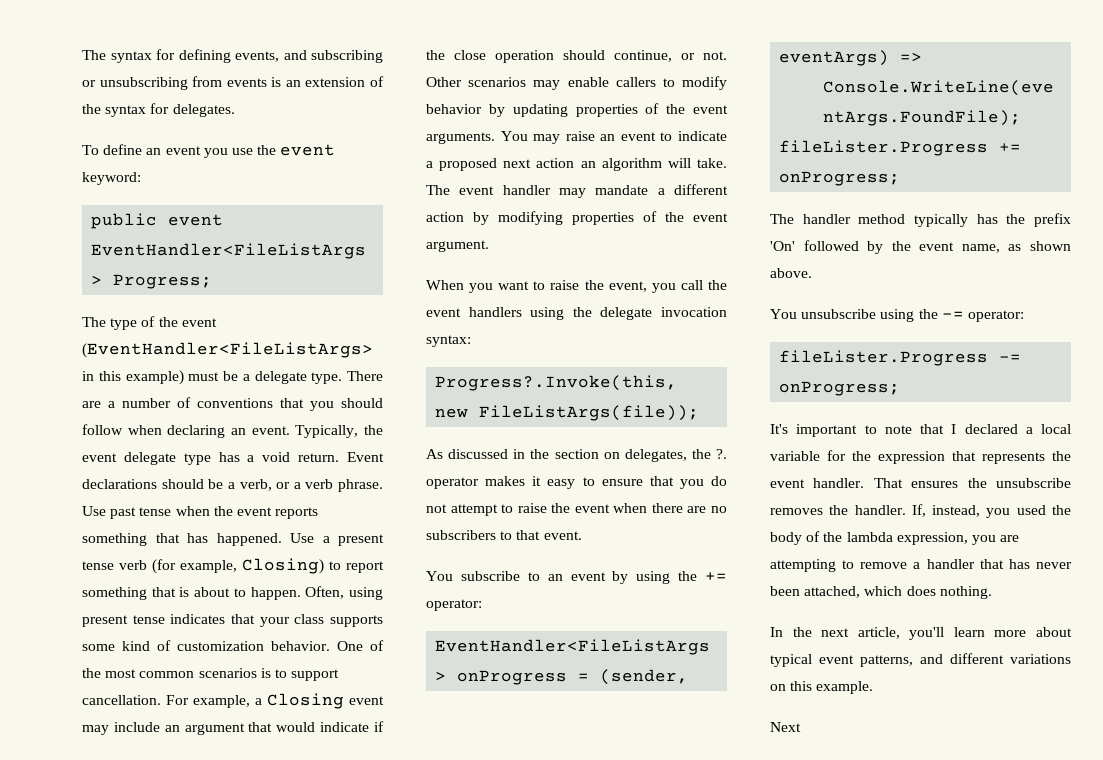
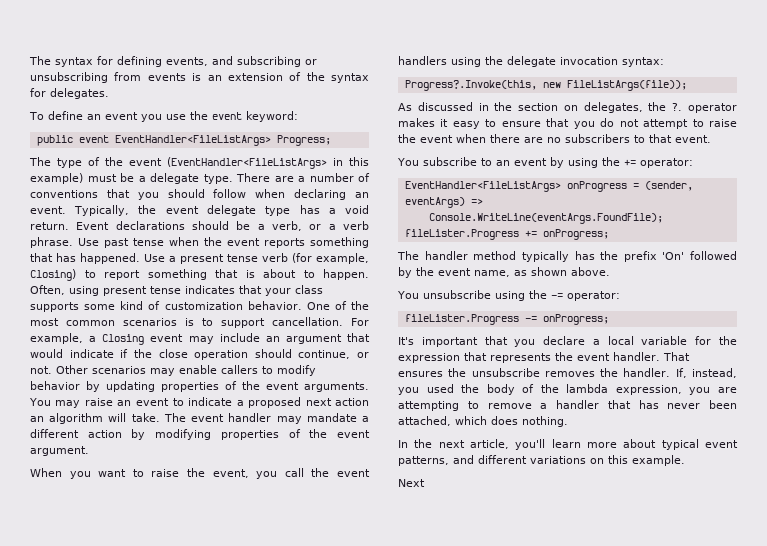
[864,424,1018,434] to note that I declared -> [484,336,586,347] that you declare

